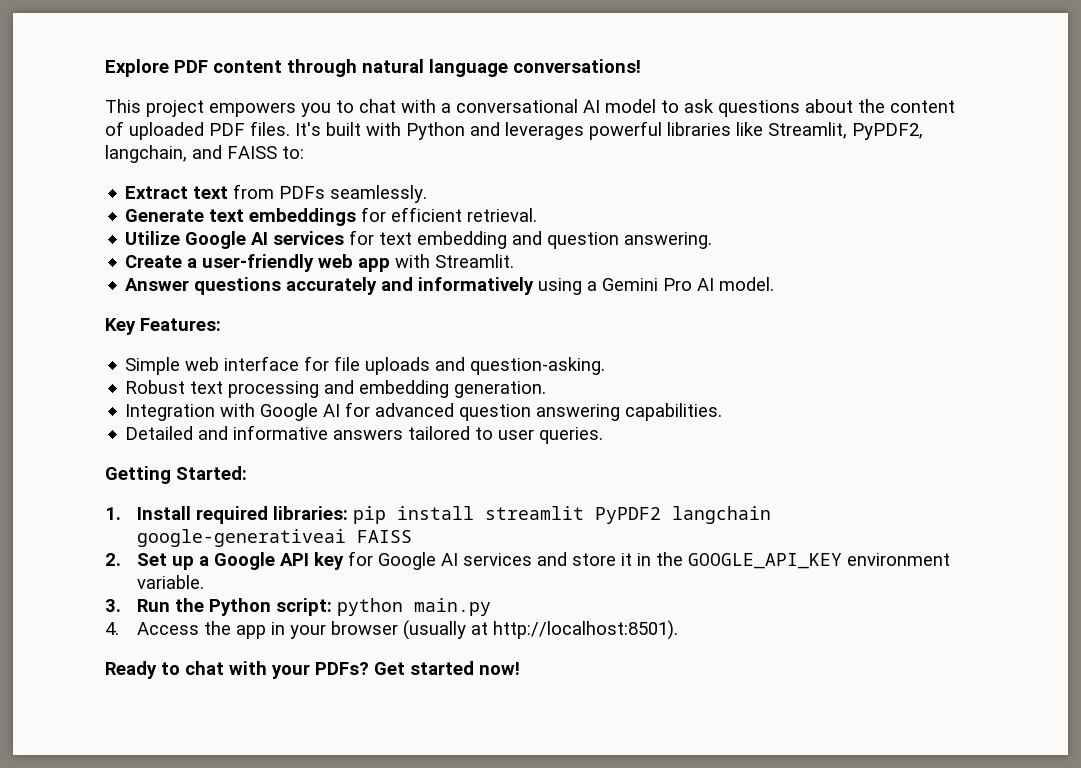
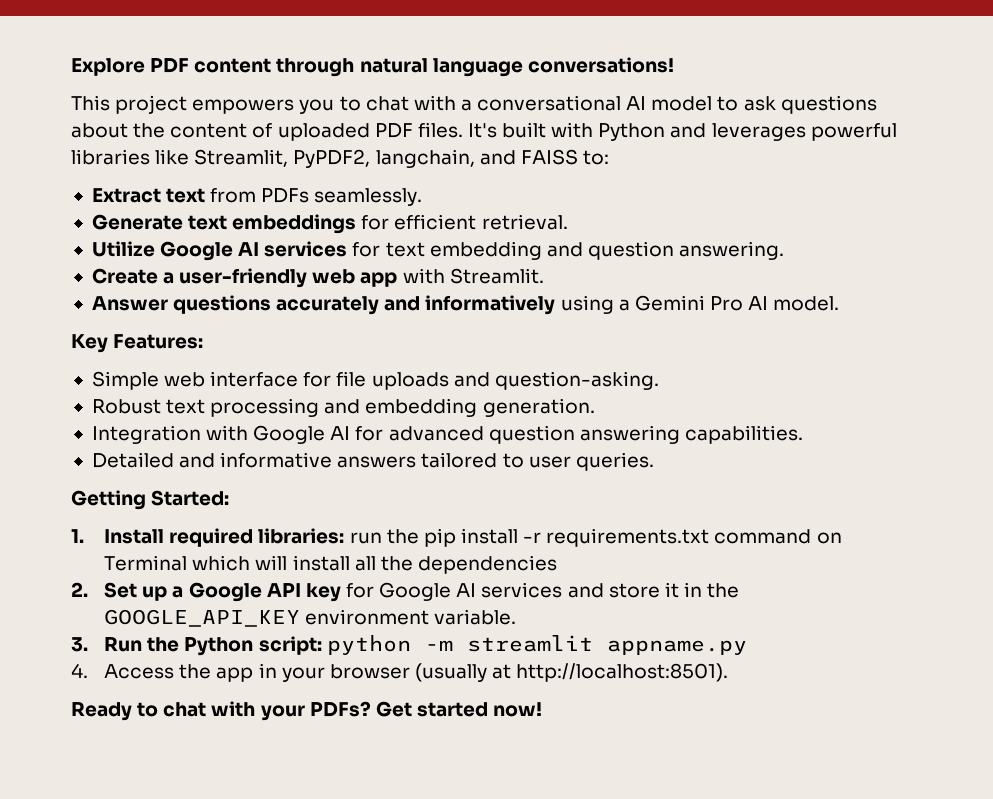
[352,506,771,524] [136,529,412,547] pip install streamlit PyPDF2 langchain google-generativeai FAISS -> [349,528,842,547] [104,555,557,574] run the pip install -r requirements.txt command on Terminal which will install all the dependencies
[413,598,491,616] main.py -> [424,635,747,655] -m streamlit appname.py

